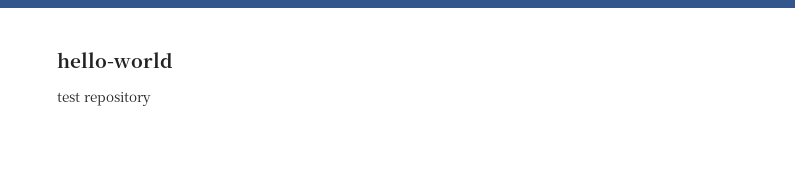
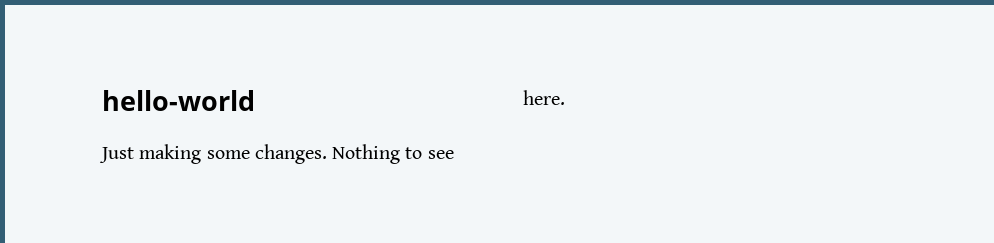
[57,92,151,106] test repository -> [99,144,454,164] [523,90,565,105] Just making some changes. Nothing to see here.

